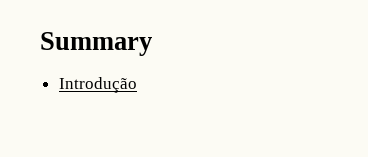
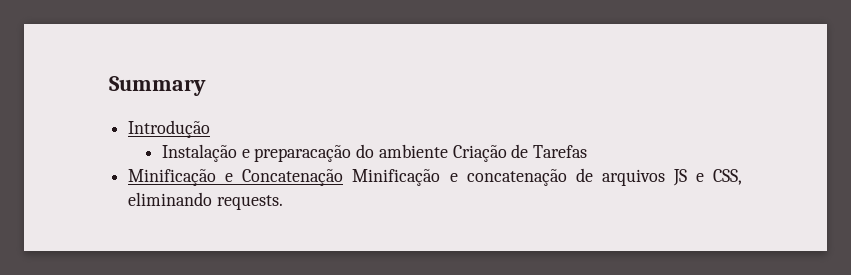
(137, 85) none -> [161,144,588,162] [128,168,743,186] [128,192,283,210] // Instalação e preparacação do ambiente Criação de Tarefas // Minificação e Concatenação Minificação e concatenação de arquivos JS e CSS, eliminando requests.

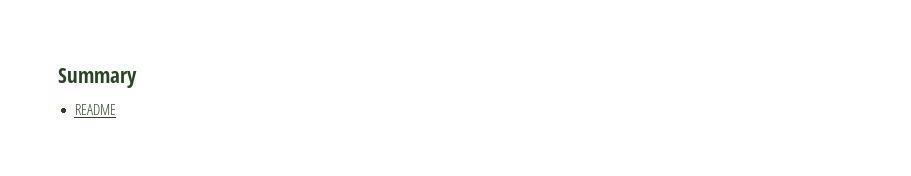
[128,120,211,138] [161,144,588,162] [128,168,743,186] [128,192,283,210] Introdução // Instalação e preparacação do ambiente Criação de Tarefas // Minificação e Concatenação Minificação e concatenação de arquivos JS e CSS, eliminando requests. -> [74,104,116,115] README

